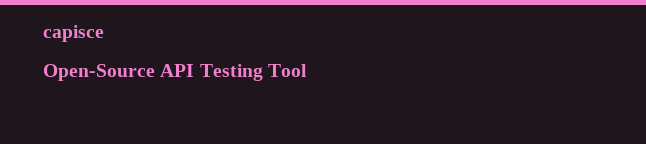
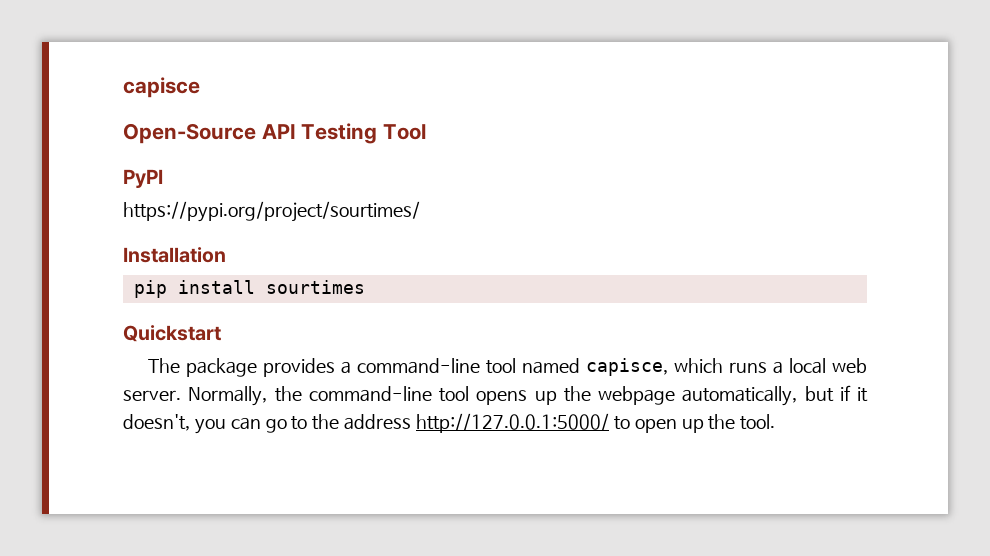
(307, 70) none -> [123,169,163,188] [123,201,420,222] [123,247,226,263] [133,280,365,298] [123,325,221,342] [147,358,867,377] [123,385,868,406] [123,413,776,434] // PyPI // https://pypi.org/project/sourtimes/ // Installation // pip install sourtimes // Quickstart // The package provides a command-line tool named capisce, which runs a local web server. Normally, the command-line tool opens up the webpage automatically, but if it doesn't, you can go to the address http://127.0.0.1:5000/ to open up the tool.

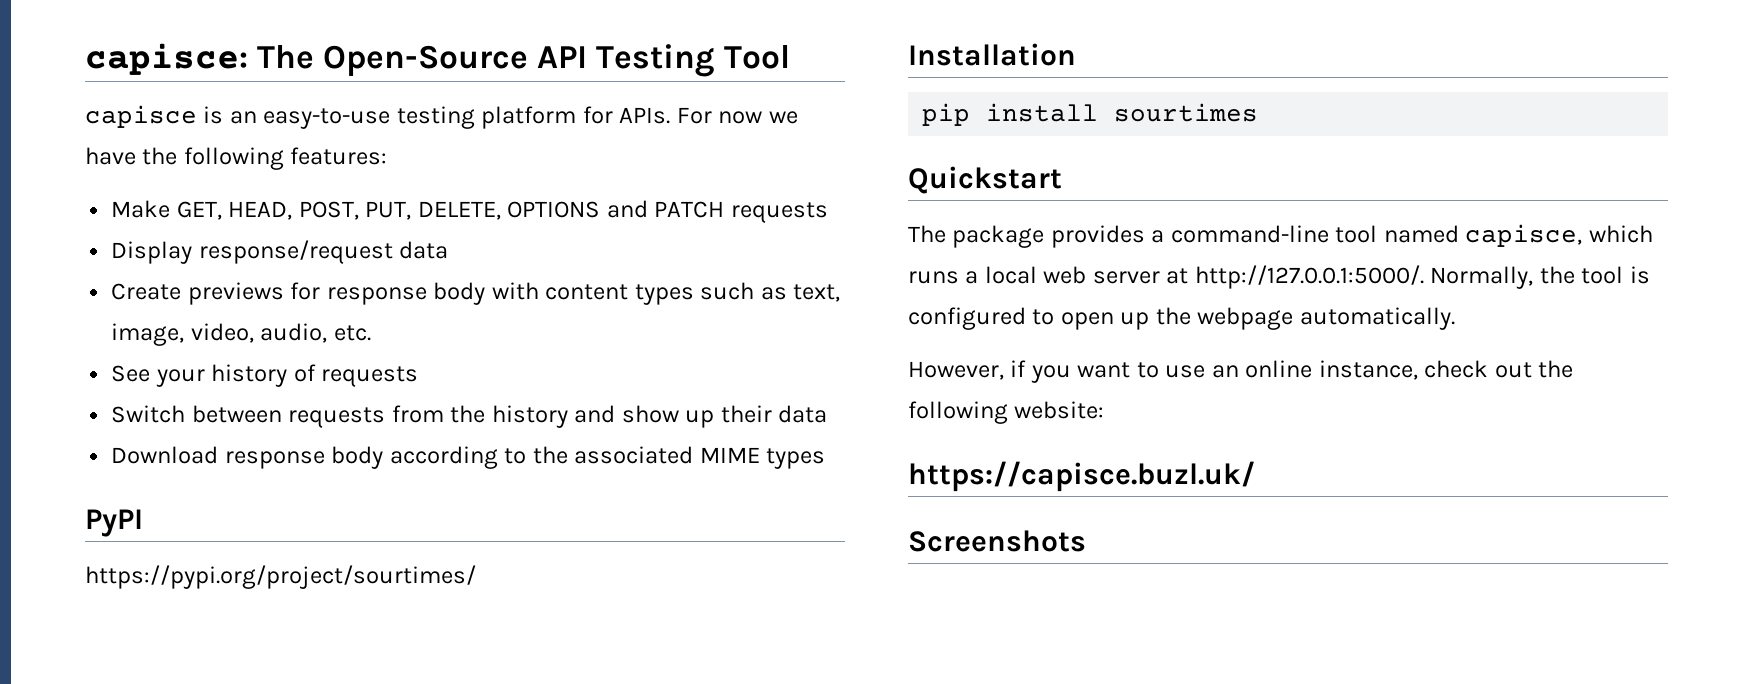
[123,77,200,98] capisce // -> [85,43,315,75] capisce: The
(427, 132) none -> [85,105,798,129] [85,147,388,170] [111,200,828,223] [111,240,449,264] [111,282,841,305] [111,323,371,346] [111,364,419,387] [111,405,828,428] [111,446,826,469] // capisce is an easy-to-use testing platform for APIs. For now we have the following features: // Make GET, HEAD, POST, PUT, DELETE, OPTIONS and PATCH requests // Display response/request data // Create previews for response body with content types such as text, image, video, audio, etc. // See your history of requests // Switch between requests from the history and show up their data // Download response body according to the associated MIME types
[123,385,868,406] [123,413,776,434] server. Normally, the command-line tool opens up the webpage automatically, but if it doesn't, you can go to the address http://127.0.0.1:5000/ to open up the tool. -> [1092,265,1650,289] [908,307,1455,330] [908,360,1574,383] [908,401,1105,424] [908,461,1255,492] [908,530,1086,552] server at http://127.0.0.1:5000/. Normally, the tool is configured to open up the webpage automatically. // However, if you want to use an online instance, check out the following website: // https://capisce.buzl.uk/ // Screenshots

